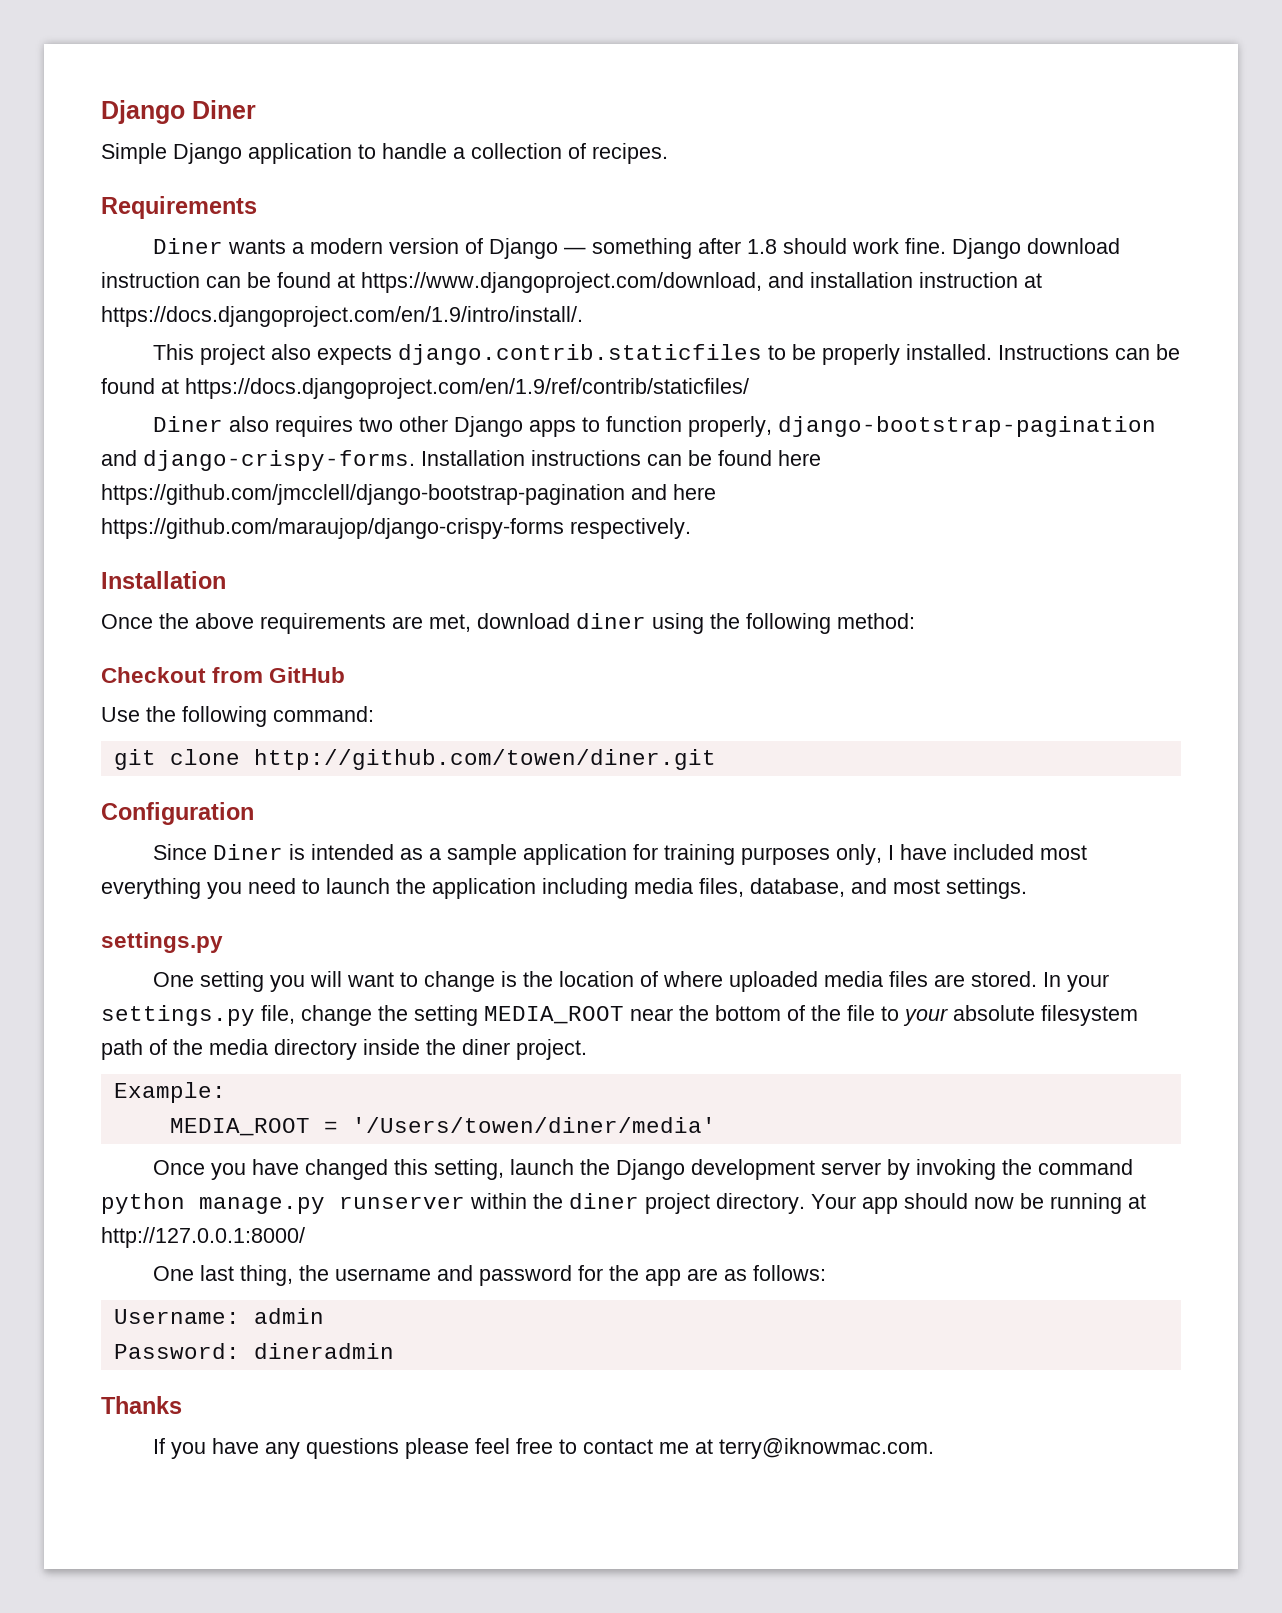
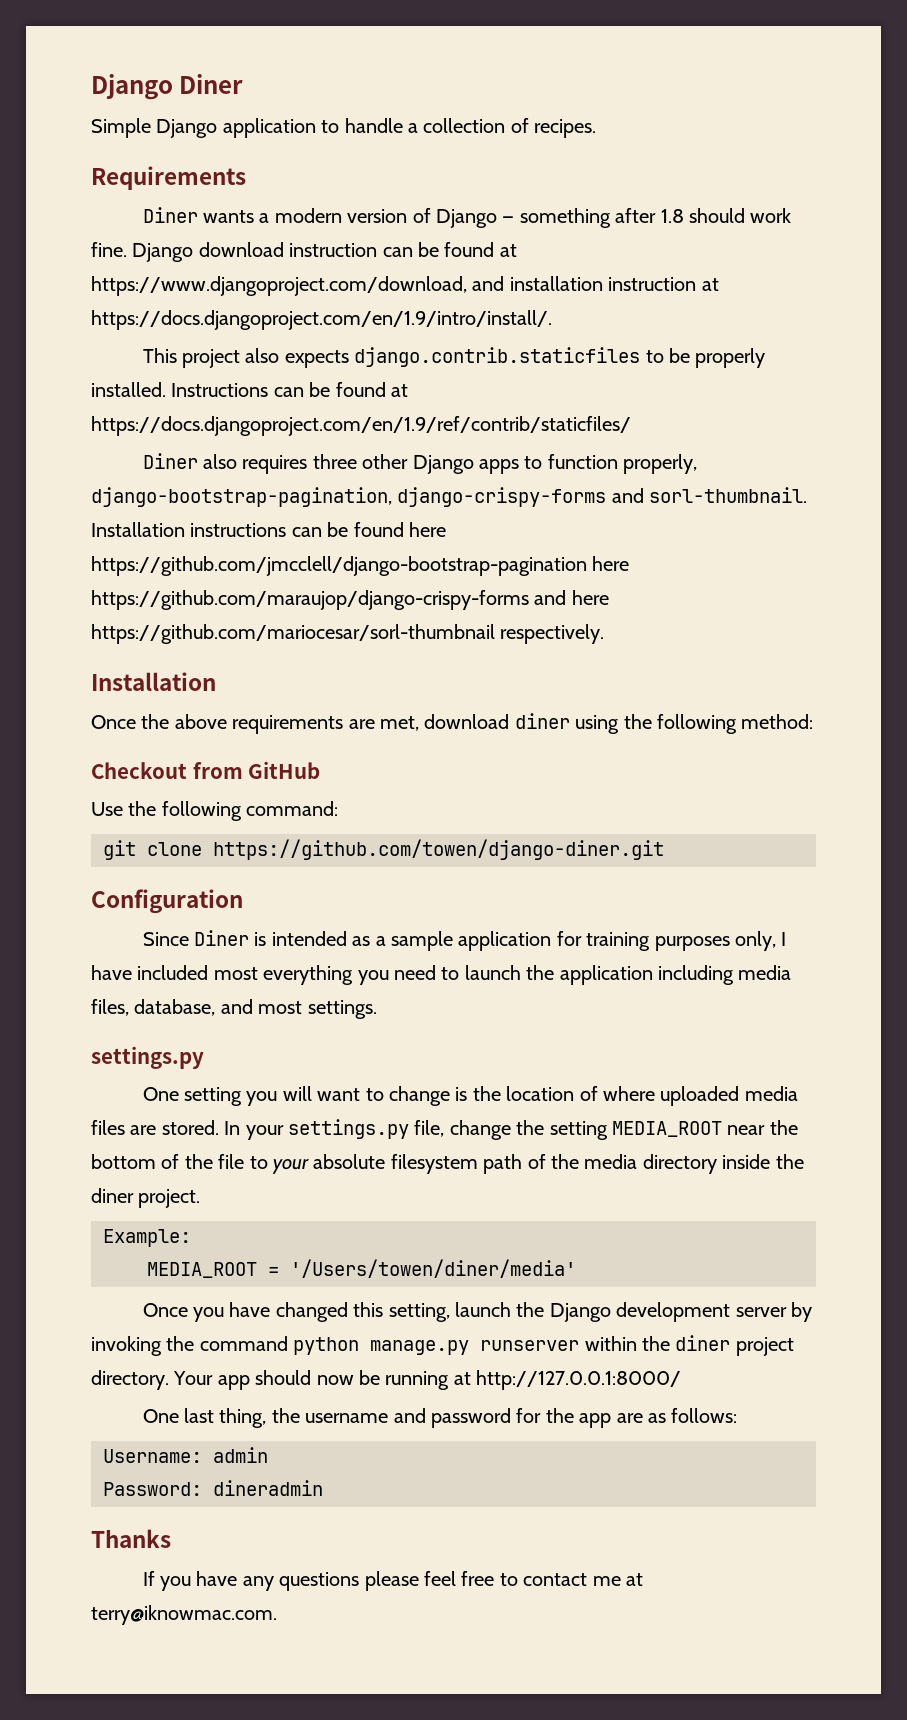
[359,417,394,432] two -> [312,454,357,469] three
[778,416,1157,437] [101,450,415,471] django-bootstrap-pagination and django-crispy-forms. -> [91,487,808,507] django-bootstrap-pagination, django-crispy-forms and sorl-thumbnail.
(625, 494) none -> [592,556,630,571] [91,590,529,610] here https://github.com/maraujop/django-crispy-forms
[101,518,564,539] https://github.com/maraujop/django-crispy-forms -> [91,624,495,644] https://github.com/mariocesar/sorl-thumbnail
[253,749,716,770] http://github.com/towen/diner.git -> [213,839,664,860] https://github.com/towen/django-diner.git

